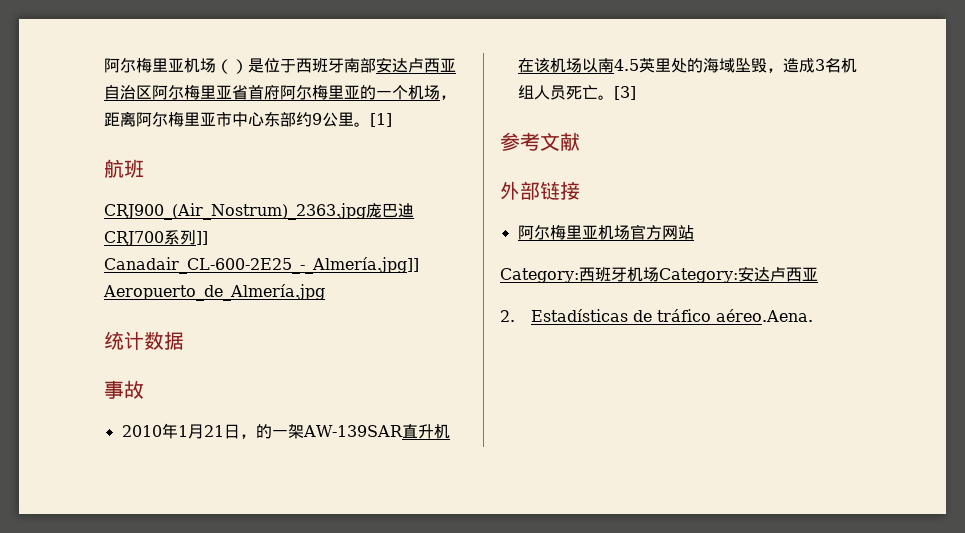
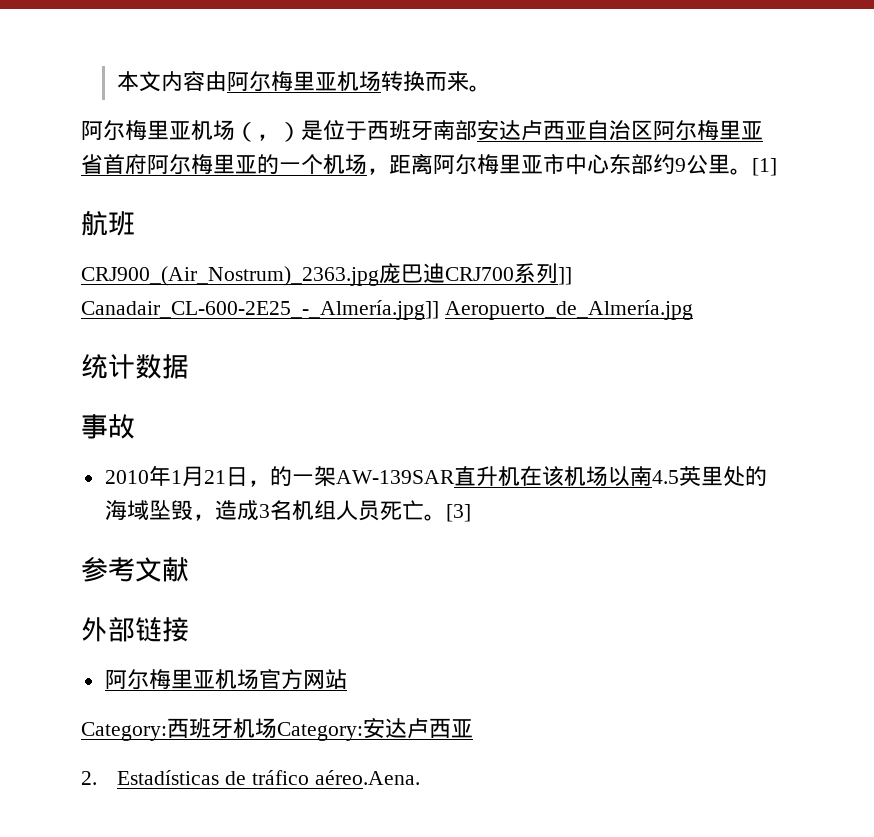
(104, 65) none -> [117,71,492,92] 本文内容由阿尔梅里亚机场转换而来。 //
(232, 66) none -> [257,134,279,141] ，

